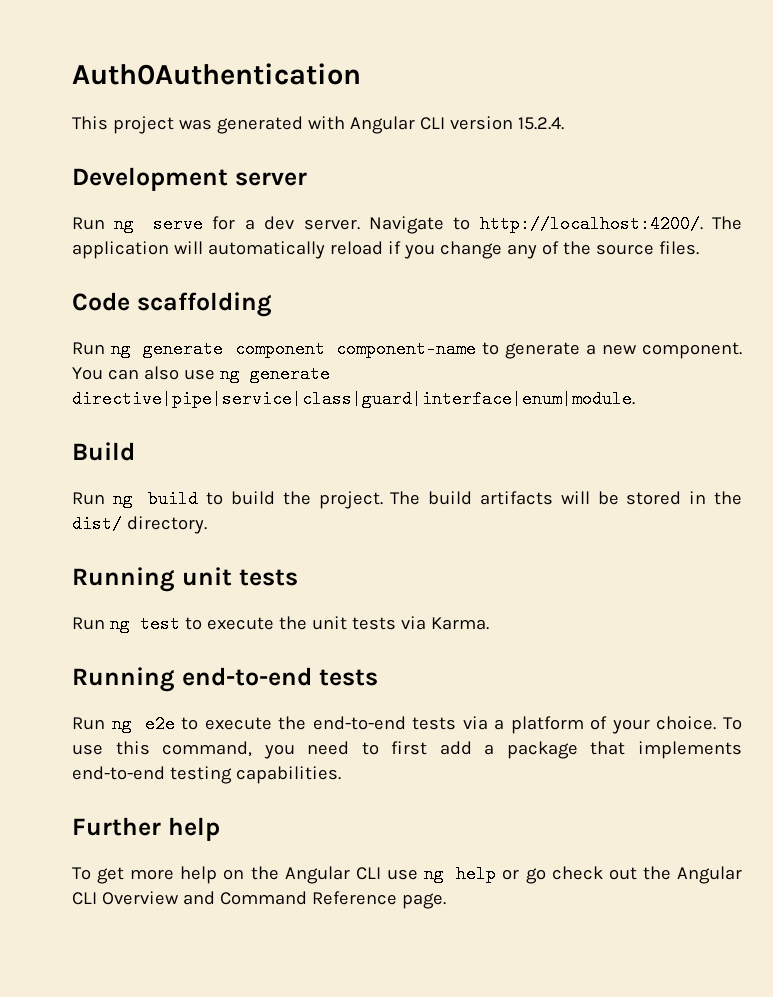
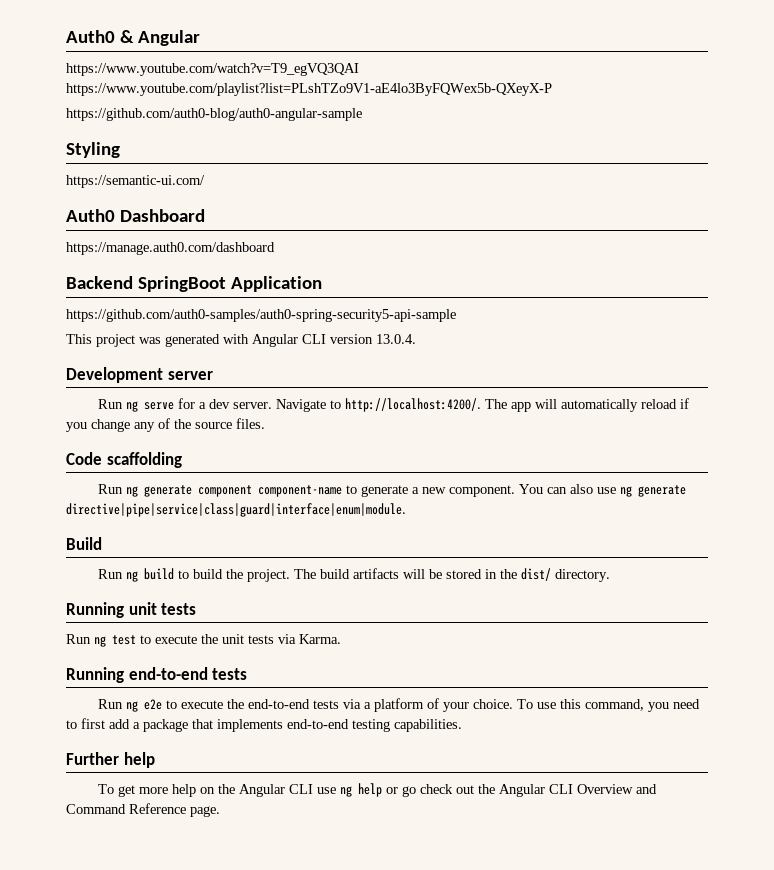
[72,63,361,85] Auth0Authentication -> [66,30,200,46] [66,63,359,76] [66,83,552,96] [66,108,362,121] [66,142,120,158] [66,175,205,188] [66,209,205,222] [66,242,275,255] [66,276,322,292] [66,309,456,322] Auth0 & Angular // https://www.youtube.com/watch?v=T9_egVQ3QAI https://www.youtube.com/playlist?list=PLshTZo9V1-aE4lo3ByFQWex5b-QXeyX-P // https://github.com/auth0-blog/auth0-angular-sample // Styling // https://semantic-ui.com/ // Auth0 Dashboard // https://manage.auth0.com/dashboard // Backend SpringBoot Application // https://github.com/auth0-samples/auth0-spring-security5-api-sample
[517,117,564,130] 15.2.4. -> [376,334,416,344] 13.0.4.
[72,241,169,259] application -> [511,402,532,412] app

